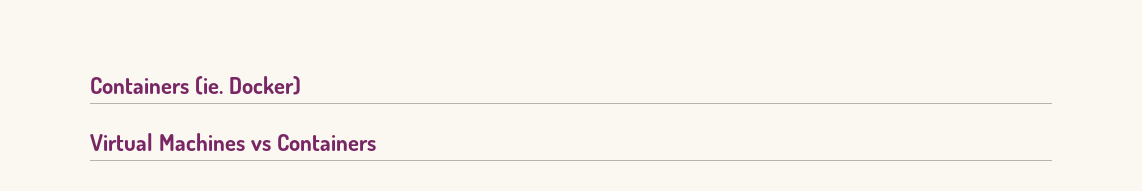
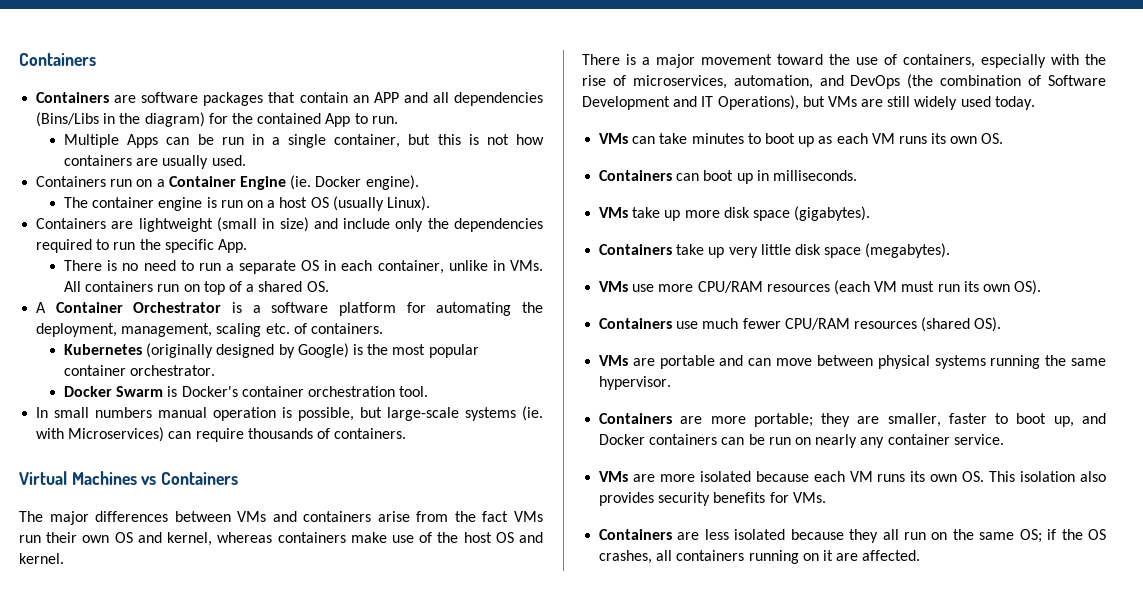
[90,76,302,95] [90,133,377,151] Containers (ie. Docker) // Virtual Machines vs Containers -> [19,53,96,66] [36,92,543,106] [36,112,398,127] [64,134,544,148] [64,155,246,169] [36,175,419,190] [64,196,430,211] [36,217,543,232] [36,239,247,253] [64,260,543,274] [64,281,329,295] [36,302,543,316] [36,323,383,337] [64,343,479,358] [64,365,216,376] [64,386,429,397] [36,406,543,421] [36,427,407,442] [19,471,239,485] [19,511,543,525] [19,532,543,546] [19,553,64,564] [582,54,1106,68] [582,74,1106,89] [582,95,1035,110] [599,133,1004,147] [599,170,857,184] [599,206,871,221] [599,243,951,258] [599,280,1042,295] [599,317,1002,332] [599,355,1106,369] [599,376,672,390] [599,413,1106,427] [599,434,1004,448] [599,471,1106,482] [599,492,826,506] [599,529,1106,543] [599,550,921,564] Containers // Containers are software packages that contain an APP and all dependencies (Bins/Libs in the diagram) for the contained App to run. // Multiple Apps can be run in a single container, but this is not how containers are usually used. // Containers run on a Container Engine (ie. Docker engine). // The container engine is run on a host OS (usually Linux). // Containers are lightweight (small in size) and include only the dependencies required to run the specific App. // There is no need to run a separate OS in each container, unlike in VMs. All containers run on top of a shared OS. // A Container Orchestrator is a software platform for automating the deployment, management, scaling etc. of containers. // Kubernetes (originally designed by Google) is the most popular container orchestrator. // Docker Swarm is Docker's container orchestration tool. // In small numbers manual operation is possible, but large-scale systems (ie. with Microservices) can require thousands of containers. // Virtual Machines vs Containers // The major differences between VMs and containers arise from the fact VMs run their own OS and kernel, whereas containers make use of the host OS and kernel. // There is a major movement toward the use of containers, especially with the rise of microservices, automation, and DevOps (the combination of Software Development and IT Operations), but VMs are still widely used today. // VMs can take minutes to boot up as each VM runs its own OS. // Containers can boot up in milliseconds. // VMs take up more disk space (gigabytes). // Containers take up very little disk space (megabytes). // VMs use more CPU/RAM resources (each VM must run its own OS). // Containers use much fewer CPU/RAM resources (shared OS). // VMs are portable and can move between physical systems running the same hypervisor. // Containers are more portable; they are smaller, faster to boot up, and Docker containers can be run on nearly any container service. // VMs are more isolated because each VM runs its own OS. This isolation also provides security benefits for VMs. // Containers are less isolated because they all run on the same OS; if the OS crashes, all containers running on it are affected.

